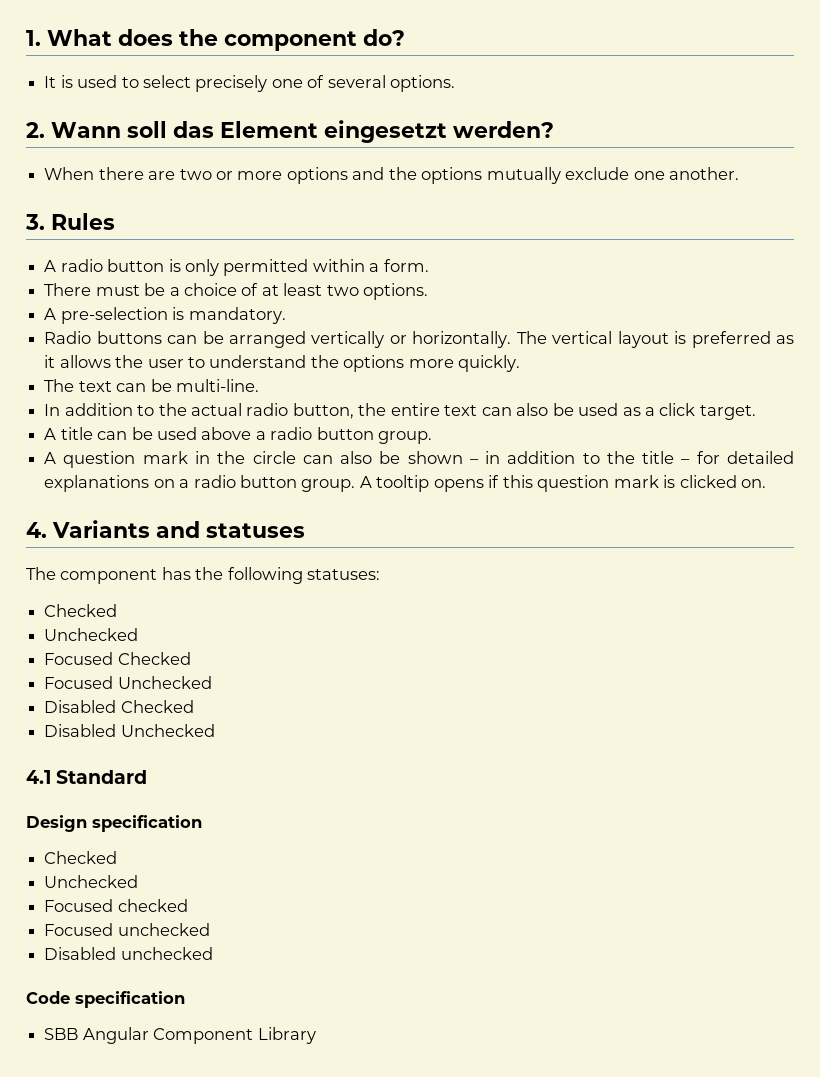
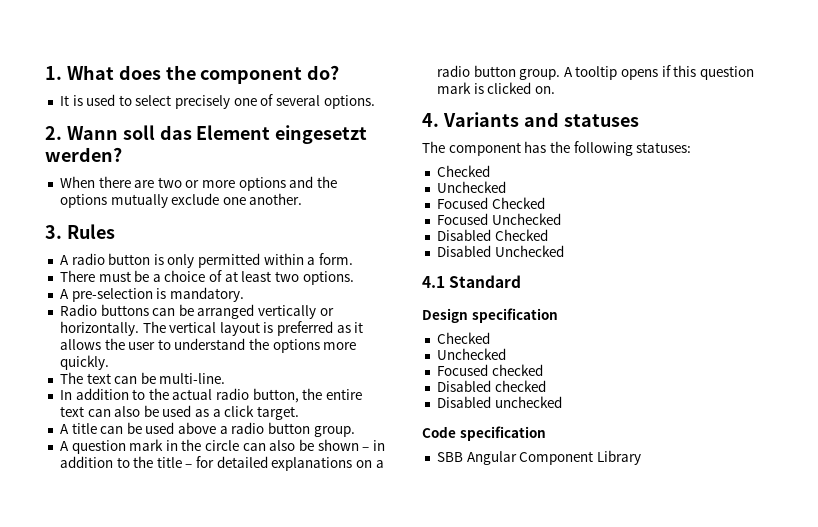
[44,923,210,936] Focused unchecked -> [436,380,546,392] Disabled checked

